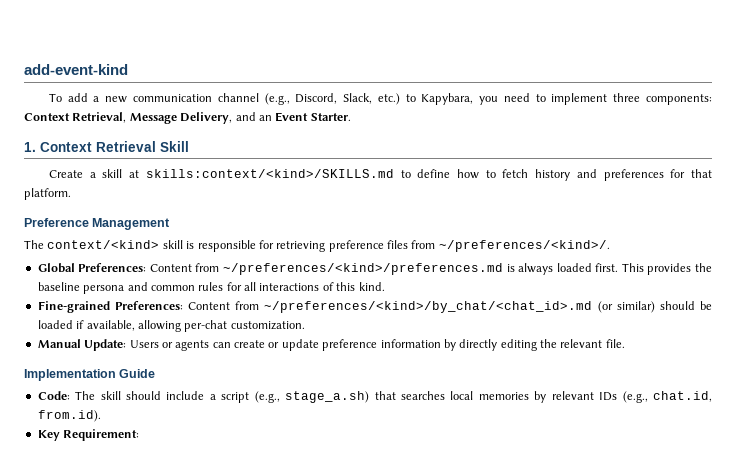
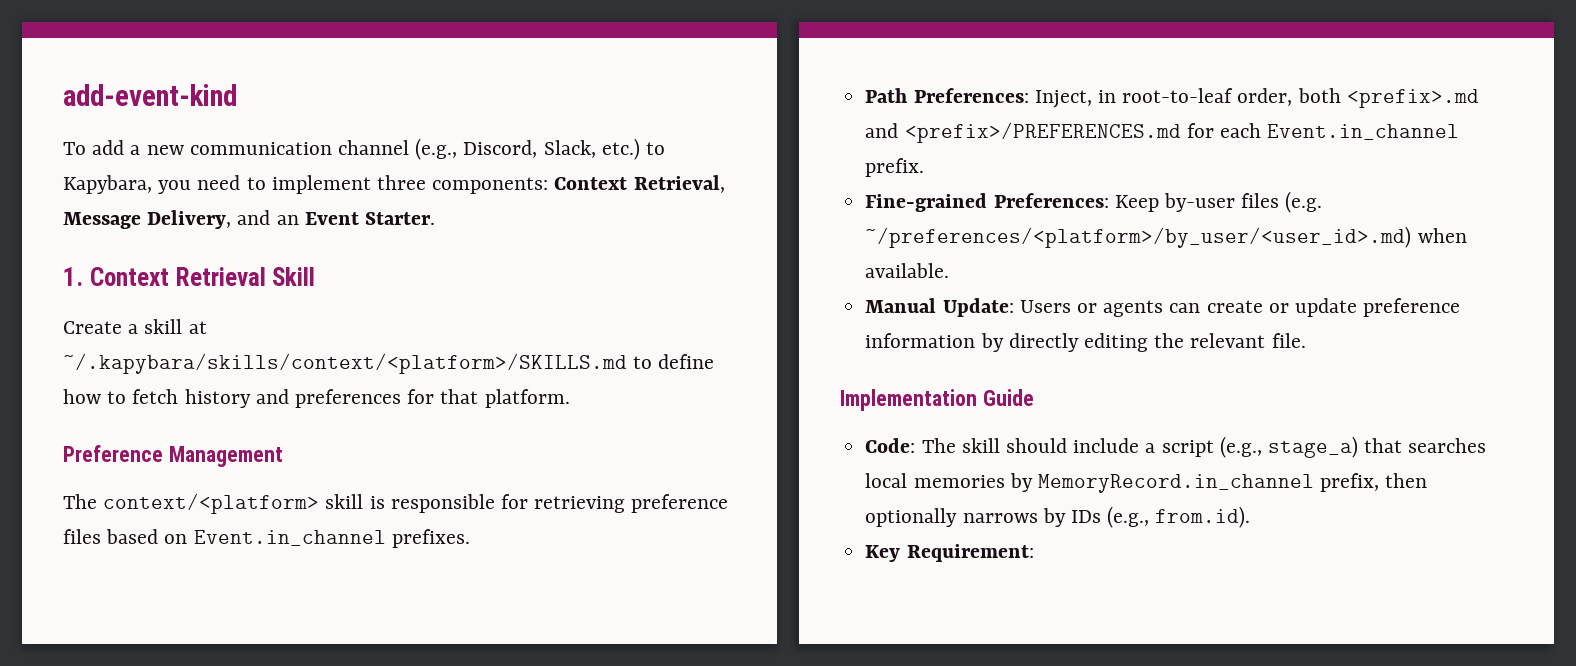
[145,169,394,178] skills:context/<kind>/SKILLS.md -> [63,353,627,374] ~/.kapybara/skills/context/<platform>/SKILLS.md
[47,240,160,249] context/<kind> -> [103,493,320,514] context/<platform>
[411,240,610,252] [37,263,713,275] [37,282,385,294] [37,301,712,313] [37,320,305,332] from ~/preferences/<kind>/. // Global Preferences: Content from ~/preferences/<kind>/preferences.md is always loaded first. This provides the baseline persona and common rules for all interactions of this kind. // Fine-grained Preferences: Content from ~/preferences/<kind>/by_chat/<chat_id>.md (or similar) should be loaded if available, allowing per-chat customization. -> [106,529,470,548] [865,88,1479,108] [865,122,1460,143] [865,158,925,177] [865,191,1323,213] [865,226,1467,248] [865,263,950,278] based on Event.in_channel prefixes. // Path Preferences: Inject, in root-to-leaf order, both <prefix>.md and <prefix>/PREFERENCES.md for each Event.in_channel prefix. // Fine-grained Preferences: Keep by-user files (e.g. ~/preferences/<platform>/by_user/<user_id>.md) when available.
[285,391,370,403] stage_a.sh) -> [1267,436,1358,458] stage_a)
[551,391,594,400] relevant -> [1037,473,1428,493] [865,508,1066,527] MemoryRecord.in_channel prefix, then optionally narrows by
[652,391,712,402] chat.id, -> (1150, 517) none

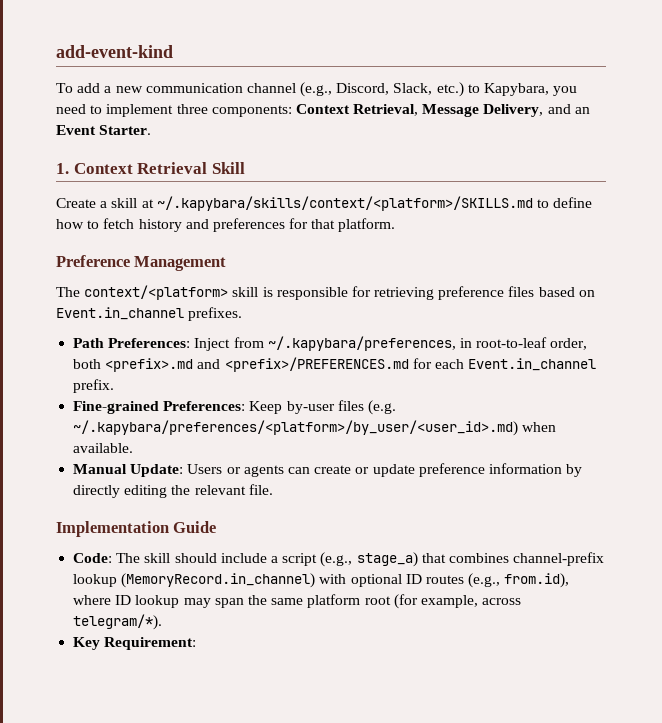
[1034,90,1092,108] Inject, -> [194,336,456,351] Inject from ~/.kapybara/preferences,
[865,226,1412,248] ~/preferences/<platform>/by_user/<user_id>.md) -> [73,420,519,436] ~/.kapybara/preferences/<platform>/by_user/<user_id>.md)
[1408,438,1487,453] [865,473,1428,493] [865,506,1251,528] searches local memories by MemoryRecord.in_channel prefix, then optionally narrows by IDs (e.g., from.id). -> [448,552,605,566] [73,573,570,588] [73,594,522,609] [73,614,163,630] combines channel-prefix lookup (MemoryRecord.in_channel) with optional ID routes (e.g., from.id), where ID lookup may span the same platform root (for example, across telegram/*).

